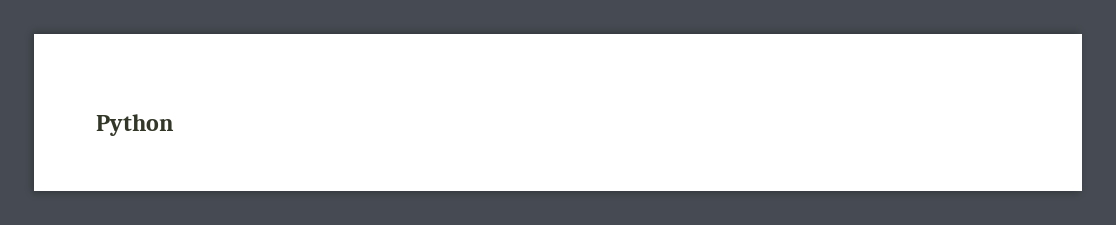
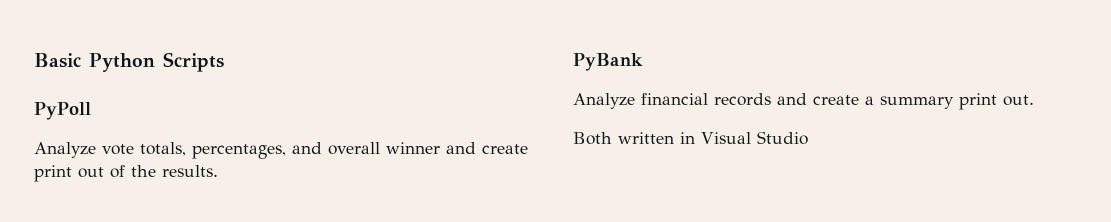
[96,114,174,136] Python -> [34,52,224,72] [34,102,91,120] [34,142,528,159] [34,165,218,182] [573,53,643,71] [573,93,1034,110] [573,131,808,145] Basic Python Scripts // PyPoll // Analyze vote totals, percentages, and overall winner and create print out of the results. // PyBank // Analyze financial records and create a summary print out. // Both written in Visual Studio

